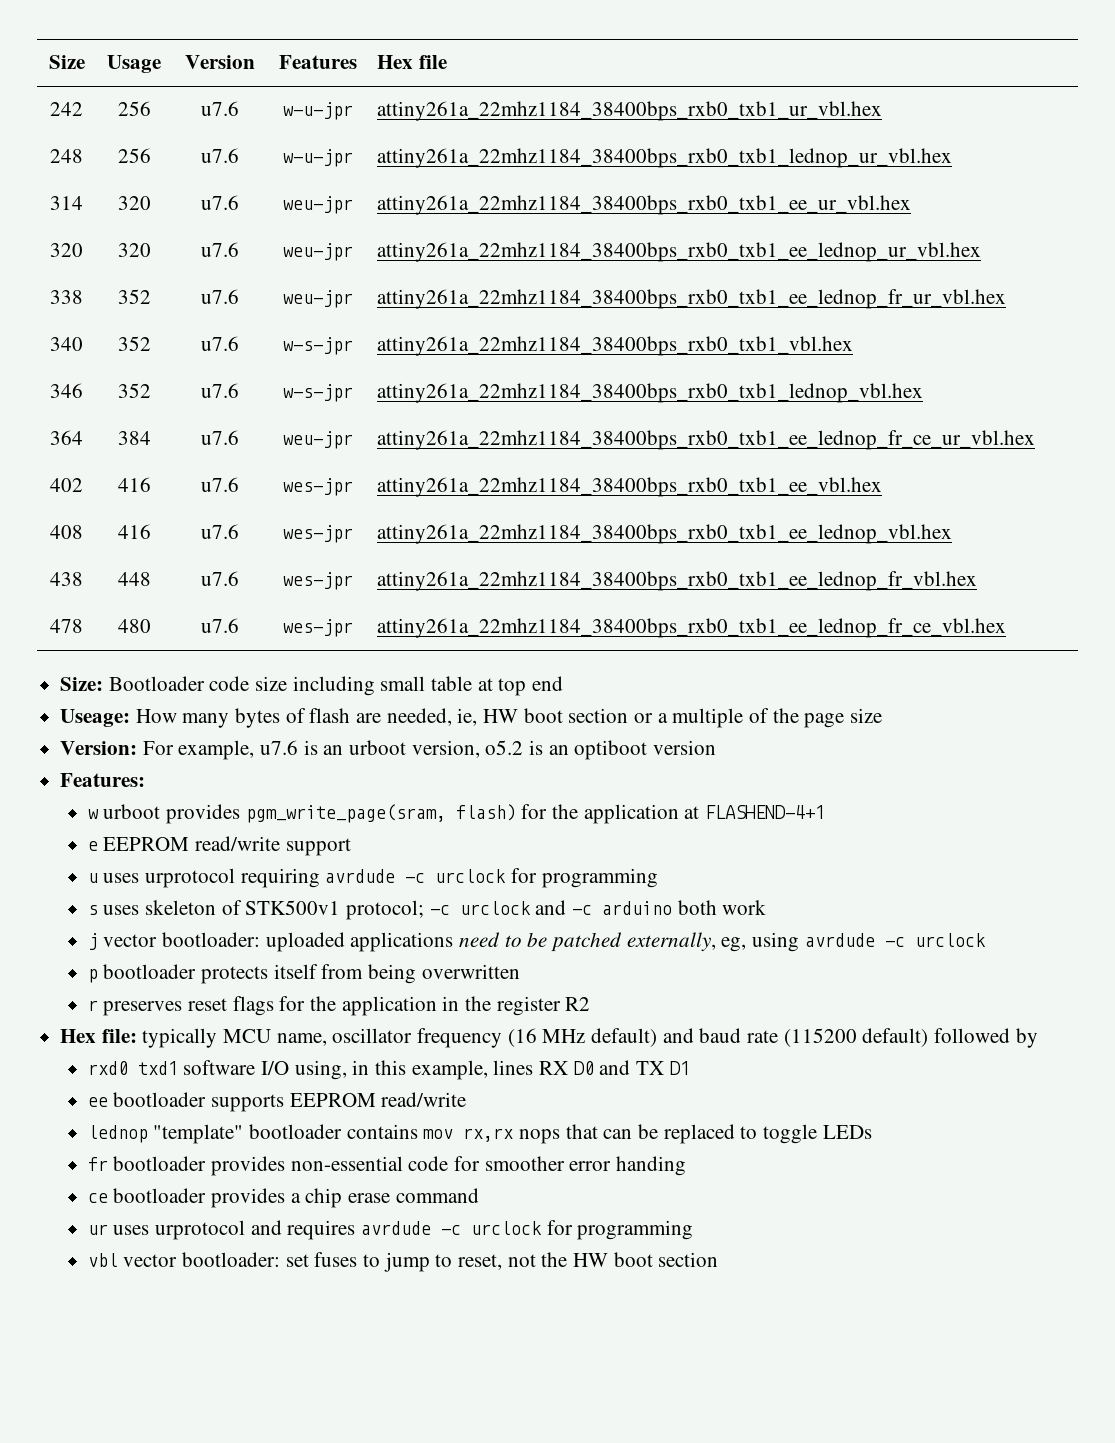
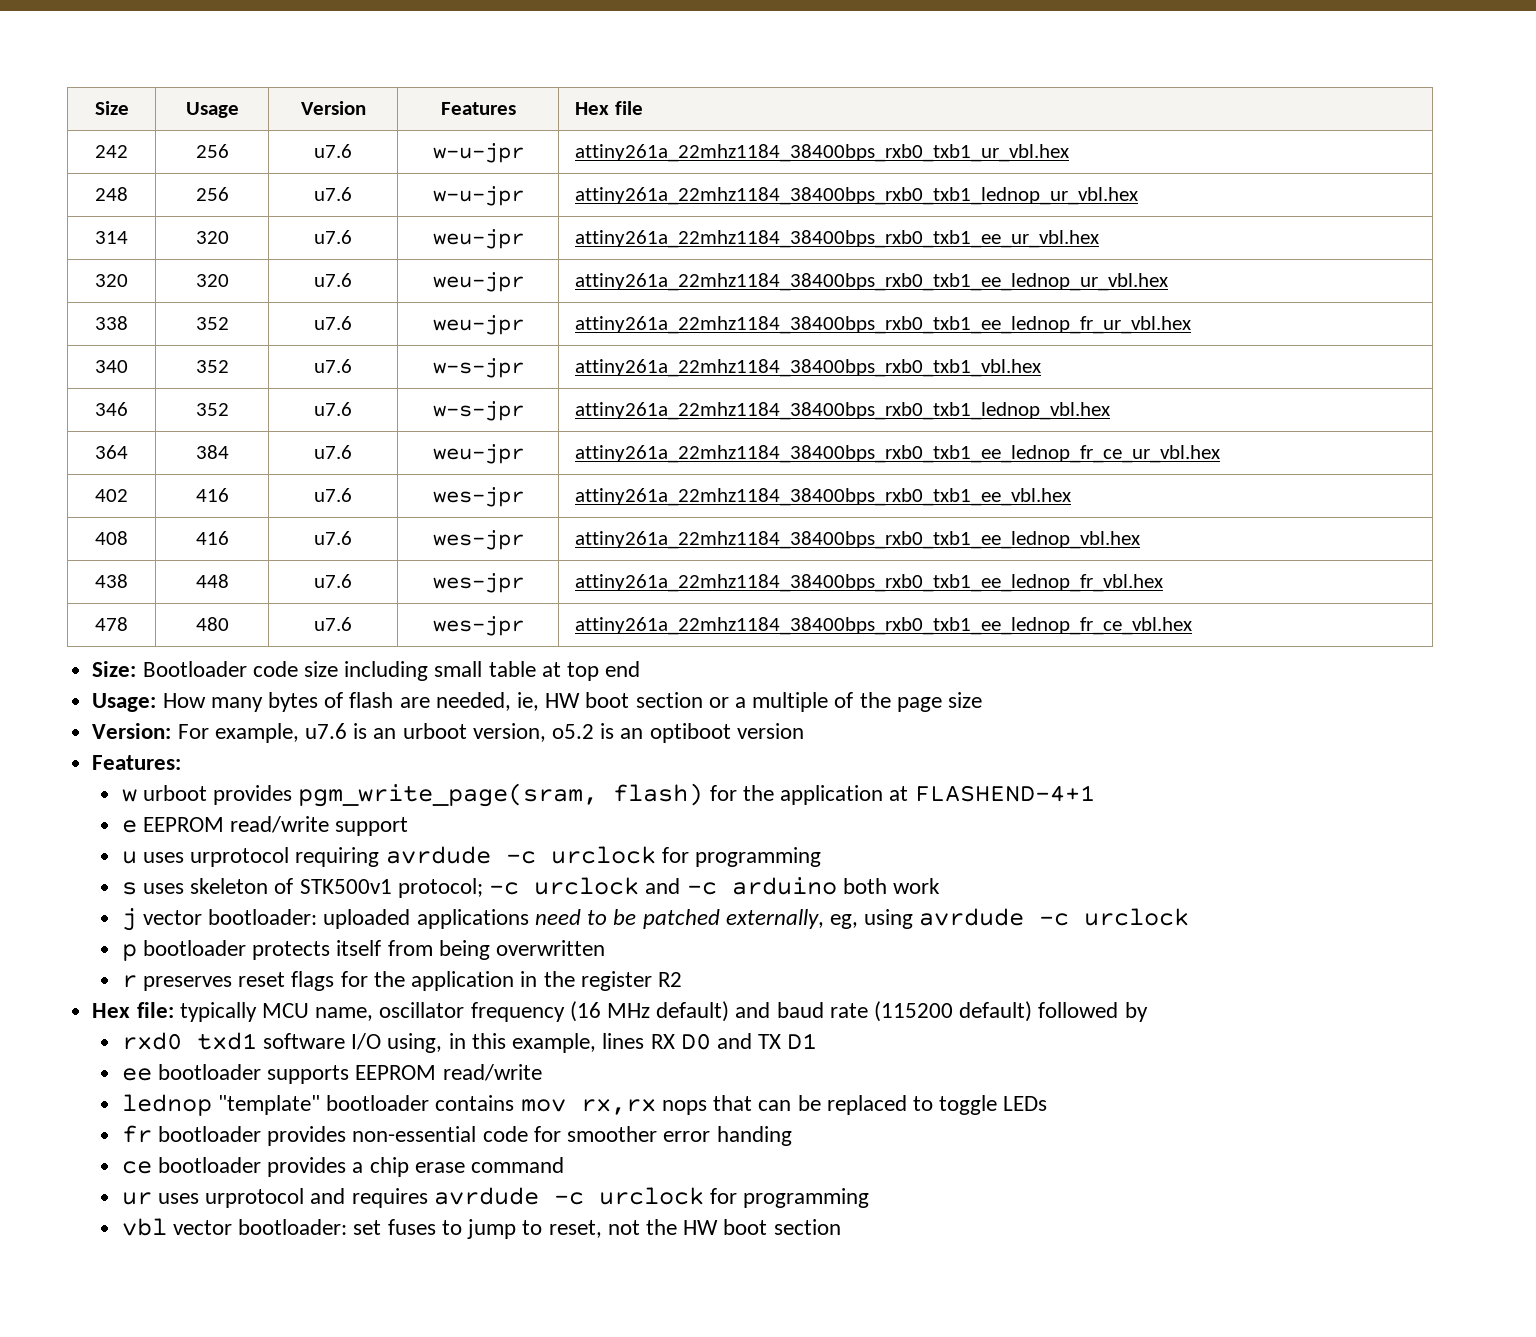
[60,709,131,727] Useage: -> [92,693,157,712] Usage:

